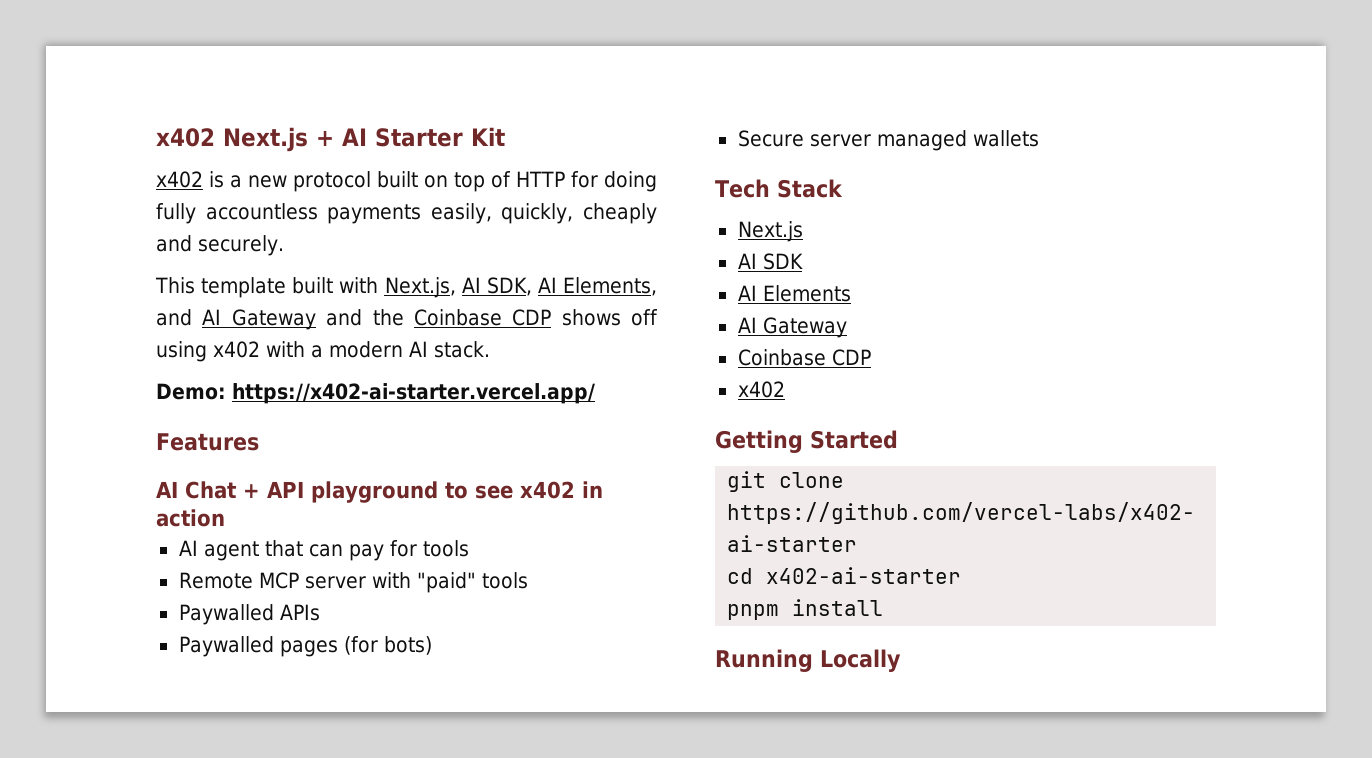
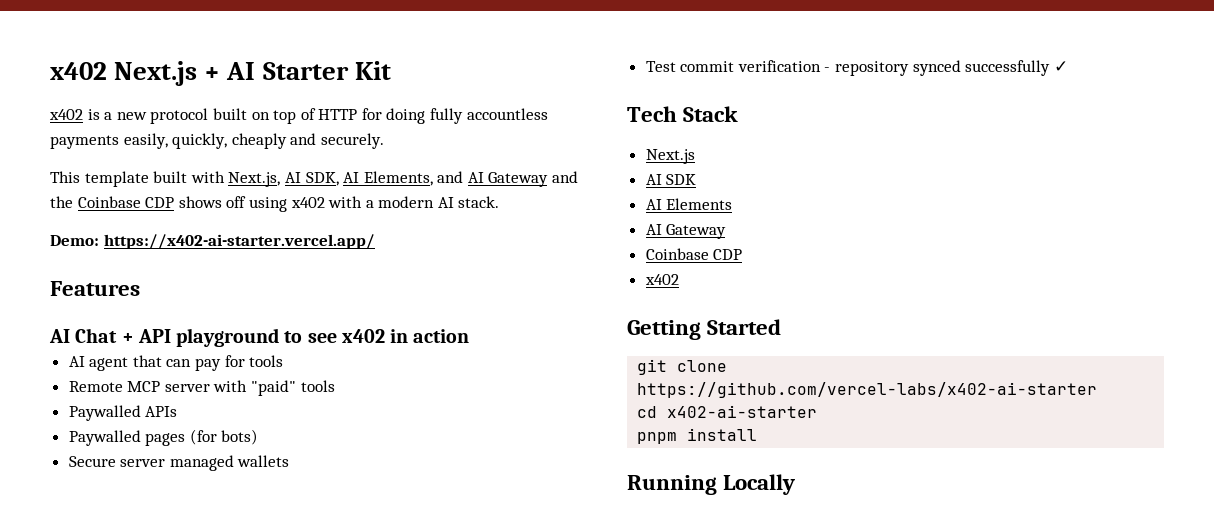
(1039, 138) none -> [645,60,1068,76] // Test commit verification - repository synced successfully ✓

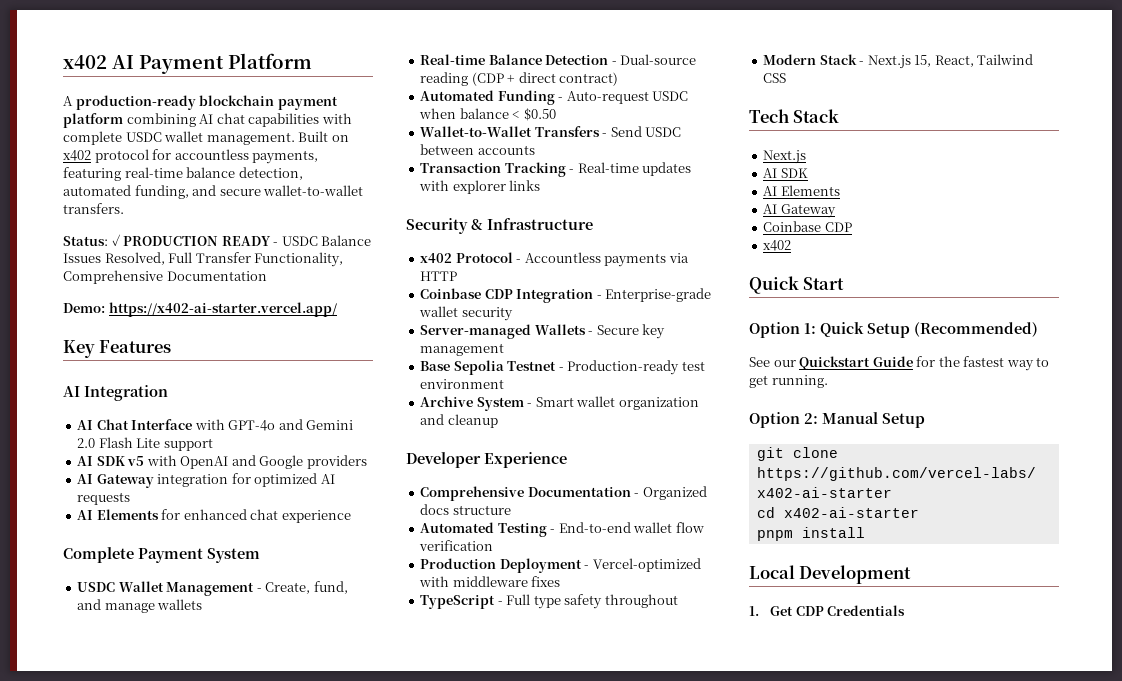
[50,61,391,86] [49,108,548,124] [50,133,384,149] [50,171,579,187] [50,196,500,212] x402 Next.js + AI Starter Kit // x402 is a new protocol built on top of HTTP for doing fully accountless payments easily, quickly, cheaply and securely. // This template built with Next.js, AI SDK, AI Elements, and AI Gateway and the Coinbase CDP shows off using x402 with a modern AI stack. -> [63,53,312,74] [63,95,338,110] [63,113,352,128] [63,131,349,145] [63,149,319,164] [63,167,303,181] [63,185,364,199] [63,203,124,214] [63,234,372,246] [63,252,344,267] [63,270,267,284] x402 AI Payment Platform // A production-ready blockchain payment platform combining AI chat capabilities with complete USDC wallet management. Built on x402 protocol for accountless payments, featuring real-time balance detection, automated funding, and secure wallet-to-wallet transfers. // Status: ✓ PRODUCTION READY - USDC Balance Issues Resolved, Full Transfer Functionality, Comprehensive Documentation
(375, 241) none -> [63,340,95,358] Key
[75,328,470,347] [68,355,284,371] [68,380,335,396] [68,405,178,421] [68,429,259,446] [68,455,290,471] [645,60,1068,76] Chat + API playground to see x402 in action // AI agent that can pay for tools // Remote MCP server with "paid" tools // Paywalled APIs // Paywalled pages (for bots) // Secure server managed wallets // Test commit verification - repository synced successfully ✓ -> [84,385,168,401] [77,419,354,431] [77,437,213,451] [77,455,367,469] [77,473,335,488] [77,492,131,505] [77,509,351,523] [63,547,260,563] [77,581,348,596] [77,599,203,613] [420,54,697,65] [420,72,619,86] [420,90,689,105] [419,108,556,121] [420,126,682,137] [420,144,535,155] [420,162,692,177] [419,180,541,194] [406,218,593,234] [420,252,689,267] [420,271,458,281] [420,288,712,303] [419,306,513,321] [420,324,666,339] [420,343,505,356] [420,360,705,375] [420,379,505,389] [420,396,699,411] [420,414,498,428] [406,452,567,468] [420,486,707,501] [420,504,511,515] [420,522,704,537] [419,540,494,551] [420,558,701,573] [419,576,561,587] [420,594,678,609] [763,54,1034,69] [763,73,787,83] Integration // AI Chat Interface with GPT-4o and Gemini 2.0 Flash Lite support // AI SDK v5 with OpenAI and Google providers // AI Gateway integration for optimized AI requests // AI Elements for enhanced chat experience // Complete Payment System // USDC Wallet Management - Create, fund, and manage wallets // Real-time Balance Detection - Dual-source reading (CDP + direct contract) // Automated Funding - Auto-request USDC when balance < $0.50 // Wallet-to-Wallet Transfers - Send USDC between accounts // Transaction Tracking - Real-time updates with explorer links // Security & Infrastructure // x402 Protocol - Accountless payments via HTTP // Coinbase CDP Integration - Enterprise-grade wallet security // Server-managed Wallets - Secure key management // Base Sepolia Testnet - Production-ready test environment // Archive System - Smart wallet organization and cleanup // Developer Experience // Comprehensive Documentation - Organized docs structure // Automated Testing - End-to-end wallet flow verification // Production Deployment - Vercel-optimized with middleware fixes // TypeScript - Full type safety throughout // Modern Stack - Next.js 15, React, Tailwind CSS
[627,319,782,340] Getting Started -> [749,276,845,294] [749,322,1038,338] [749,356,1050,371] [749,375,828,388] [749,412,925,428] Quick Start // Option 1: Quick Setup (Recommended) // See our Quickstart Guide for the fastest way to get running. // Option 2: Manual Setup
[627,474,796,495] Running Locally -> [749,565,912,584] [749,605,906,616] Local Development // 1. Get CDP Credentials

